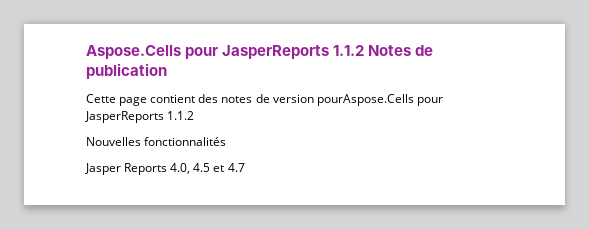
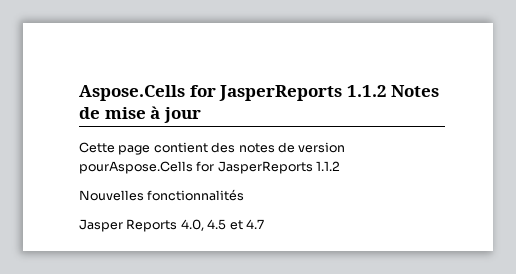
[185,47,219,59] pour -> [189,85,216,97] for
[86,63,167,79] publication -> [104,106,201,123] mise à jour
[416,97,443,106] pour -> [196,161,215,172] for

